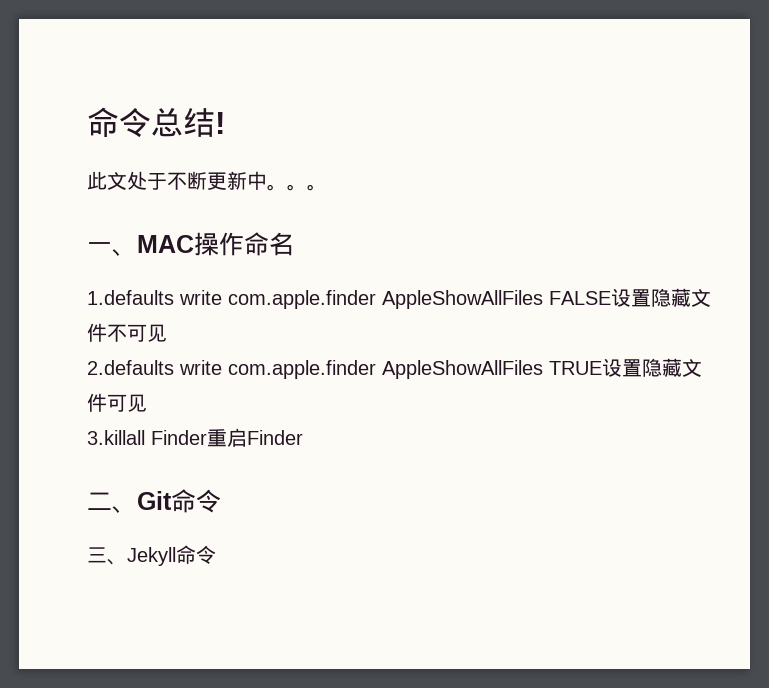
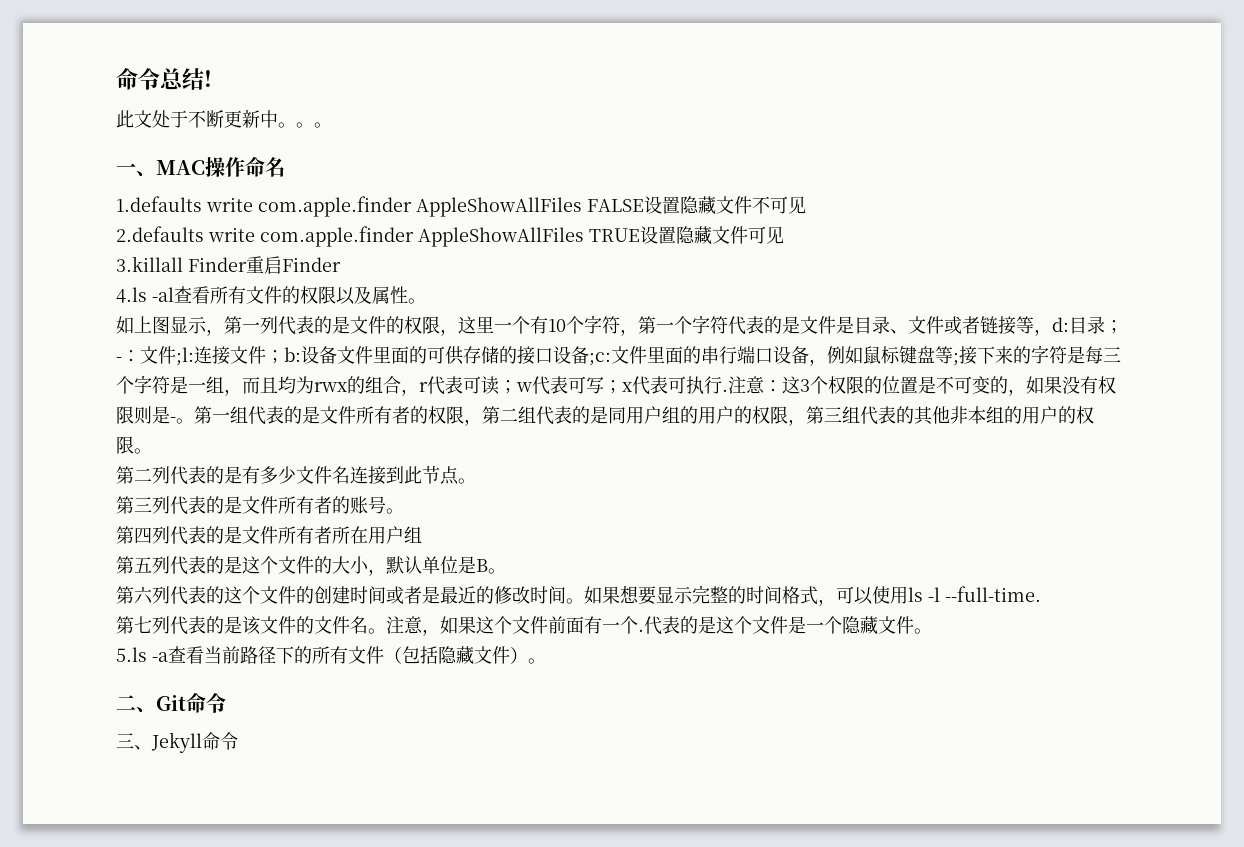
(303, 437) none -> [116,286,426,305] [116,315,1123,336] [116,345,1121,366] [116,375,1116,396] [116,406,1094,426] [116,436,152,454] [116,466,476,485] [116,496,404,515] [116,526,422,545] [116,556,506,576] [116,585,1041,606] [116,616,932,636] [116,646,546,664] // 4.ls -al查看所有文件的权限以及属性。 // 如上图显示，第一列代表的是文件的权限，这里一个有10个字符，第一个字符代表的是文件是目录、文件或者链接等，d:目录；-：文件;l:连接文件；b:设备文件里面的可供存储的接口设备;c:文件里面的串行端口设备，例如鼠标键盘等;接下来的字符是每三个字符是一组，而且均为rwx的组合，r代表可读；w代表可写；x代表可执行.注意：这3个权限的位置是不可变的，如果没有权限则是-。第一组代表的是文件所有者的权限，第二组代表的是同用户组的用户的权限，第三组代表的其他非本组的用户的权限。 // 第二列代表的是有多少文件名连接到此节点。 // 第三列代表的是文件所有者的账号。 // 第四列代表的是文件所有者所在用户组 // 第五列代表的是这个文件的大小，默认单位是B。 // 第六列代表的这个文件的创建时间或者是最近的修改时间。如果想要显示完整的时间格式，可以使用ls -l --full-time. // 第七列代表的是该文件的文件名。注意，如果这个文件前面有一个.代表的是这个文件是一个隐藏文件。 // 5.ls -a查看当前路径下的所有文件（包括隐藏文件）。

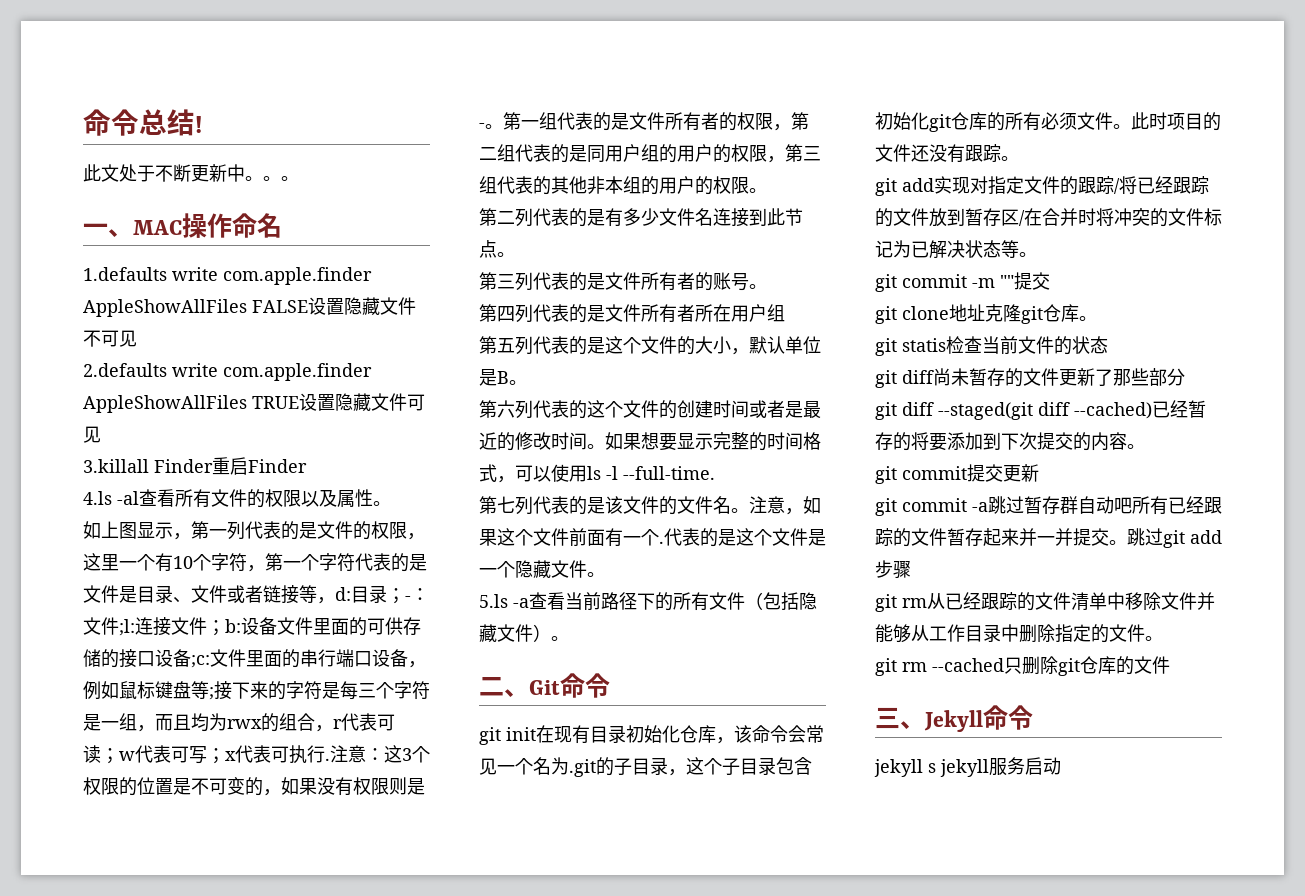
[116,732,238,753] 三、Jekyll命令 -> [479,725,824,745] [479,757,812,777] [875,112,1221,132] [875,144,1019,163] [875,176,1209,196] [875,208,1222,227] [875,240,1037,259] [875,272,1050,292] [875,304,1097,324] [875,336,1108,356] [875,368,1185,388] [875,400,1206,420] [875,432,1145,451] [875,464,1039,484] [875,496,1222,516] [875,528,1222,548] [875,560,911,579] [875,592,1215,612] [875,624,1163,643] [875,656,1170,676] [875,705,1033,732] [874,757,1061,777] git init在现有目录初始化仓库，该命令会常见一个名为.git的子目录，这个子目录包含初始化git仓库的所有必须文件。此时项目的文件还没有跟踪。 // git add实现对指定文件的跟踪/将已经跟踪的文件放到暂存区/在合并时将冲突的文件标记为已解决状态等。 // git commit -m ""提交 // git clone地址克隆git仓库。 // git statis检查当前文件的状态 // git diff尚未暂存的文件更新了那些部分 // git diff --staged(git diff --cached)已经暂存的将要添加到下次提交的内容。 // git commit提交更新 // git commit -a跳过暂存群自动吧所有已经跟踪的文件暂存起来并一并提交。跳过git add步骤 // git rm从已经跟踪的文件清单中移除文件并能够从工作目录中删除指定的文件。 // git rm --cached只删除git仓库的文件 // 三、Jekyll命令 // jekyll s jekyll服务启动

